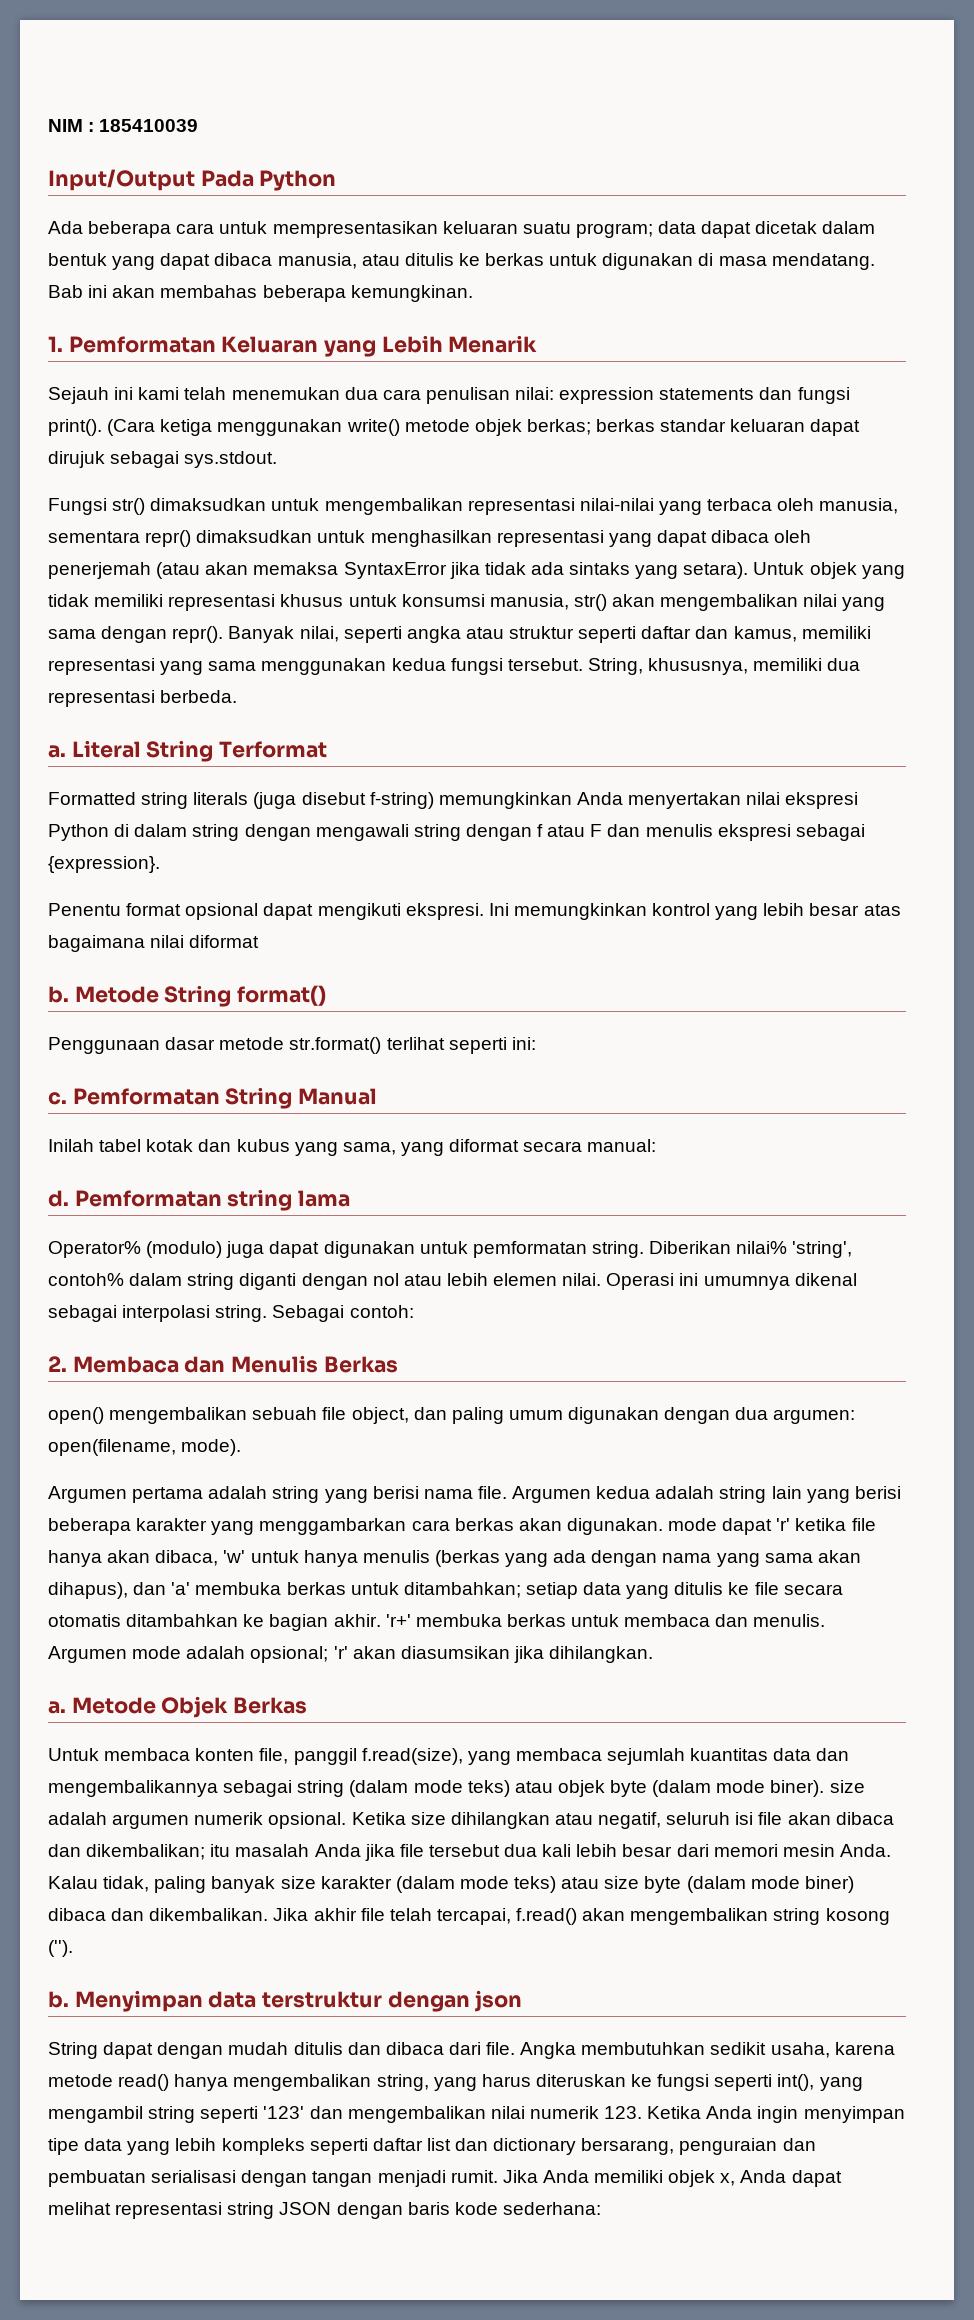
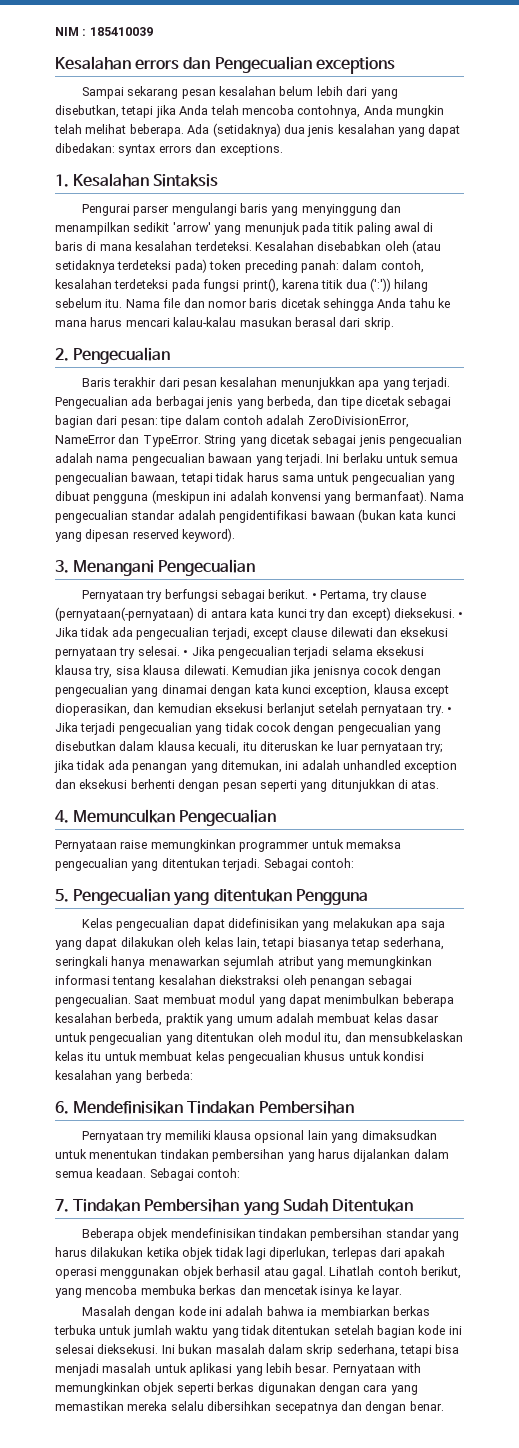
[48,169,337,191] [48,221,876,238] [48,253,875,270] [48,285,473,302] [48,335,538,357] [48,387,850,404] [48,419,861,436] [48,451,278,468] [48,498,899,515] [48,530,812,547] [48,562,905,579] [48,594,886,611] [48,626,871,643] [48,658,861,675] [48,690,238,707] [48,740,328,762] [48,792,859,809] [48,824,865,841] [48,856,160,873] [48,903,901,920] [48,935,260,952] [48,985,327,1007] [48,1037,536,1054] [48,1087,378,1109] [48,1139,657,1156] [48,1189,351,1211] [48,1241,853,1258] [48,1273,857,1290] [48,1305,414,1322] [48,1355,398,1373] [48,1407,856,1424] [48,1439,242,1456] [48,1486,901,1503] [48,1518,876,1535] [48,1550,861,1567] [48,1582,843,1599] [48,1614,826,1631] [48,1646,654,1663] [48,1696,308,1718] [48,1748,850,1765] [48,1780,865,1797] [48,1812,894,1829] [48,1844,891,1861] [48,1876,854,1893] [48,1908,890,1925] [48,1940,73,1957] [48,1990,523,2012] [48,2042,895,2059] [48,2074,863,2091] [48,2106,905,2123] [48,2138,816,2155] [48,2170,842,2187] [48,2202,601,2219] Input/Output Pada Python // Ada beberapa cara untuk mempresentasikan keluaran suatu program; data dapat dicetak dalam bentuk yang dapat dibaca manusia, atau ditulis ke berkas untuk digunakan di masa mendatang. Bab ini akan membahas beberapa kemungkinan. // 1. Pemformatan Keluaran yang Lebih Menarik // Sejauh ini kami telah menemukan dua cara penulisan nilai: expression statements dan fungsi print(). (Cara ketiga menggunakan write() metode objek berkas; berkas standar keluaran dapat dirujuk sebagai sys.stdout. // Fungsi str() dimaksudkan untuk mengembalikan representasi nilai-nilai yang terbaca oleh manusia, sementara repr() dimaksudkan untuk menghasilkan representasi yang dapat dibaca oleh penerjemah (atau akan memaksa SyntaxError jika tidak ada sintaks yang setara). Untuk objek yang tidak memiliki representasi khusus untuk konsumsi manusia, str() akan mengembalikan nilai yang sama dengan repr(). Banyak nilai, seperti angka atau struktur seperti daftar dan kamus, memiliki representasi yang sama menggunakan kedua fungsi tersebut. String, khususnya, memiliki dua representasi berbeda. // a. Literal String Terformat // Formatted string literals (juga disebut f-string) memungkinkan Anda menyertakan nilai ekspresi Python di dalam string dengan mengawali string dengan f atau F dan menulis ekspresi sebagai {expression}. // Penentu format opsional dapat mengikuti ekspresi. Ini memungkinkan kontrol yang lebih besar atas bagaimana nilai diformat // b. Metode String format() // Penggunaan dasar metode str.format() terlihat seperti ini: // c. Pemformatan String Manual // Inilah tabel kotak dan kubus yang sama, yang diformat secara manual: // d. Pemformatan string lama // Operator% (modulo) juga dapat digunakan untuk pemformatan string. Diberikan nilai% 'string', contoh% dalam string diganti dengan nol atau lebih elemen nilai. Operasi ini umumnya dikenal sebagai interpolasi string. Sebagai contoh: // 2. Membaca dan Menulis Berkas // open() mengembalikan sebuah file object, dan paling umum digunakan dengan dua argumen: open(filename, mode). // Argumen pertama adalah string yang berisi nama file. Argumen kedua adalah string lain yang berisi beberapa karakter yang menggambarkan cara berkas akan digunakan. mode dapat 'r' ketika file hanya akan dibaca, 'w' untuk hanya menulis (berkas yang ada dengan nama yang sama akan dihapus), dan 'a' membuka berkas untuk ditambahkan; setiap data yang ditulis ke file secara otomatis ditambahkan ke bagian akhir. 'r+' membuka berkas untuk membaca dan menulis. Argumen mode adalah opsional; 'r' akan diasumsikan jika dihilangkan. // a. Metode Objek Berkas // Untuk membaca konten file, panggil f.read(size), yang membaca sejumlah kuantitas data dan mengembalikannya sebagai string (dalam mode teks) atau objek byte (dalam mode biner). size adalah argumen numerik opsional. Ketika size dihilangkan atau negatif, seluruh isi file akan dibaca dan dikembalikan; itu masalah Anda jika file tersebut dua kali lebih besar dari memori mesin Anda. Kalau tidak, paling banyak size karakter (dalam mode teks) atau size byte (dalam mode biner) dibaca dan dikembalikan. Jika akhir file telah tercapai, f.read() akan mengembalikan string kosong (''). // b. Menyimpan data terstruktur dengan json // String dapat dengan mudah ditulis dan dibaca dari file. Angka membutuhkan sedikit usaha, karena metode read() hanya mengembalikan string, yang harus diteruskan ke fungsi seperti int(), yang mengambil string seperti '123' dan mengembalikan nilai numerik 123. Ketika Anda ingin menyimpan tipe data yang lebih kompleks seperti daftar list dan dictionary bersarang, penguraian dan pembuatan serialisasi dengan tangan menjadi rumit. Jika Anda memiliki objek x, Anda dapat melihat representasi string JSON dengan baris kode sederhana: -> [55,56,395,74] [81,86,398,99] [55,105,444,118] [54,123,461,137] [55,143,283,156] [55,173,219,187] [81,203,402,216] [55,222,434,235] [55,240,441,254] [55,259,424,273] [55,278,429,292] [55,298,451,311] [55,317,394,330] [55,347,171,364] [81,377,450,390] [55,396,452,409] [55,415,409,428] [55,434,462,447] [55,453,459,466] [55,472,455,485] [55,490,464,504] [55,509,456,523] [55,528,236,542] [55,559,256,576] [81,589,426,602] [55,607,464,621] [55,627,449,640] [55,646,424,659] [55,665,442,678] [55,684,449,697] [55,703,452,716] [55,722,441,735] [55,741,444,754] [54,760,458,773] [55,779,440,792] [55,809,277,826] [55,839,401,852] [55,858,354,871] [55,888,368,906] [81,918,445,931] [55,937,445,950] [55,956,433,969] [55,975,413,988] [55,994,454,1007] [55,1013,439,1026] [55,1032,463,1045] [55,1051,424,1064] [55,1070,193,1083] [55,1101,354,1114] [81,1130,437,1143] [55,1149,449,1162] [55,1168,241,1181] [55,1199,413,1216] [81,1228,460,1241] [55,1247,446,1260] [55,1266,461,1279] [55,1285,402,1298] [81,1306,430,1319] [54,1325,462,1338] [55,1344,460,1357] [55,1363,421,1376] [55,1382,418,1395] [55,1401,444,1414] Kesalahan errors dan Pengecualian exceptions // Sampai sekarang pesan kesalahan belum lebih dari yang disebutkan, tetapi jika Anda telah mencoba contohnya, Anda mungkin telah melihat beberapa. Ada (setidaknya) dua jenis kesalahan yang dapat dibedakan: syntax errors dan exceptions. // 1. Kesalahan Sintaksis // Pengurai parser mengulangi baris yang menyinggung dan menampilkan sedikit 'arrow' yang menunjuk pada titik paling awal di baris di mana kesalahan terdeteksi. Kesalahan disebabkan oleh (atau setidaknya terdeteksi pada) token preceding panah: dalam contoh, kesalahan terdeteksi pada fungsi print(), karena titik dua (':')) hilang sebelum itu. Nama file dan nomor baris dicetak sehingga Anda tahu ke mana harus mencari kalau-kalau masukan berasal dari skrip. // 2. Pengecualian // Baris terakhir dari pesan kesalahan menunjukkan apa yang terjadi. Pengecualian ada berbagai jenis yang berbeda, dan tipe dicetak sebagai bagian dari pesan: tipe dalam contoh adalah ZeroDivisionError, NameError dan TypeError. String yang dicetak sebagai jenis pengecualian adalah nama pengecualian bawaan yang terjadi. Ini berlaku untuk semua pengecualian bawaan, tetapi tidak harus sama untuk pengecualian yang dibuat pengguna (meskipun ini adalah konvensi yang bermanfaat). Nama pengecualian standar adalah pengidentifikasi bawaan (bukan kata kunci yang dipesan reserved keyword). // 3. Menangani Pengecualian // Pernyataan try berfungsi sebagai berikut. • Pertama, try clause (pernyataan(-pernyataan) di antara kata kunci try dan except) dieksekusi. • Jika tidak ada pengecualian terjadi, except clause dilewati dan eksekusi pernyataan try selesai. • Jika pengecualian terjadi selama eksekusi klausa try, sisa klausa dilewati. Kemudian jika jenisnya cocok dengan pengecualian yang dinamai dengan kata kunci exception, klausa except dioperasikan, dan kemudian eksekusi berlanjut setelah pernyataan try. • Jika terjadi pengecualian yang tidak cocok dengan pengecualian yang disebutkan dalam klausa kecuali, itu diteruskan ke luar pernyataan try; jika tidak ada penangan yang ditemukan, ini adalah unhandled exception dan eksekusi berhenti dengan pesan seperti yang ditunjukkan di atas. // 4. Memunculkan Pengecualian // Pernyataan raise memungkinkan programmer untuk memaksa pengecualian yang ditentukan terjadi. Sebagai contoh: // 5. Pengecualian yang ditentukan Pengguna // Kelas pengecualian dapat didefinisikan yang melakukan apa saja yang dapat dilakukan oleh kelas lain, tetapi biasanya tetap sederhana, seringkali hanya menawarkan sejumlah atribut yang memungkinkan informasi tentang kesalahan diekstraksi oleh penangan sebagai pengecualian. Saat membuat modul yang dapat menimbulkan beberapa kesalahan berbeda, praktik yang umum adalah membuat kelas dasar untuk pengecualian yang ditentukan oleh modul itu, dan mensubkelaskan kelas itu untuk membuat kelas pengecualian khusus untuk kondisi kesalahan yang berbeda: // 6. Mendefinisikan Tindakan Pembersihan // Pernyataan try memiliki klausa opsional lain yang dimaksudkan untuk menentukan tindakan pembersihan yang harus dijalankan dalam semua keadaan. Sebagai contoh: // 7. Tindakan Pembersihan yang Sudah Ditentukan // Beberapa objek mendefinisikan tindakan pembersihan standar yang harus dilakukan ketika objek tidak lagi diperlukan, terlepas dari apakah operasi menggunakan objek berhasil atau gagal. Lihatlah contoh berikut, yang mencoba membuka berkas dan mencetak isinya ke layar. // Masalah dengan kode ini adalah bahwa ia membiarkan berkas terbuka untuk jumlah waktu yang tidak ditentukan setelah bagian kode ini selesai dieksekusi. Ini bukan masalah dalam skrip sederhana, tetapi bisa menjadi masalah untuk aplikasi yang lebih besar. Pernyataan with memungkinkan objek seperti berkas digunakan dengan cara yang memastikan mereka selalu dibersihkan secepatnya dan dengan benar.

